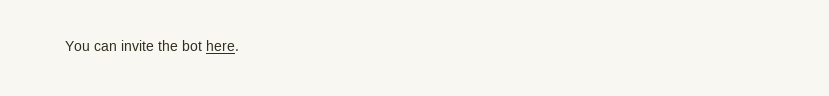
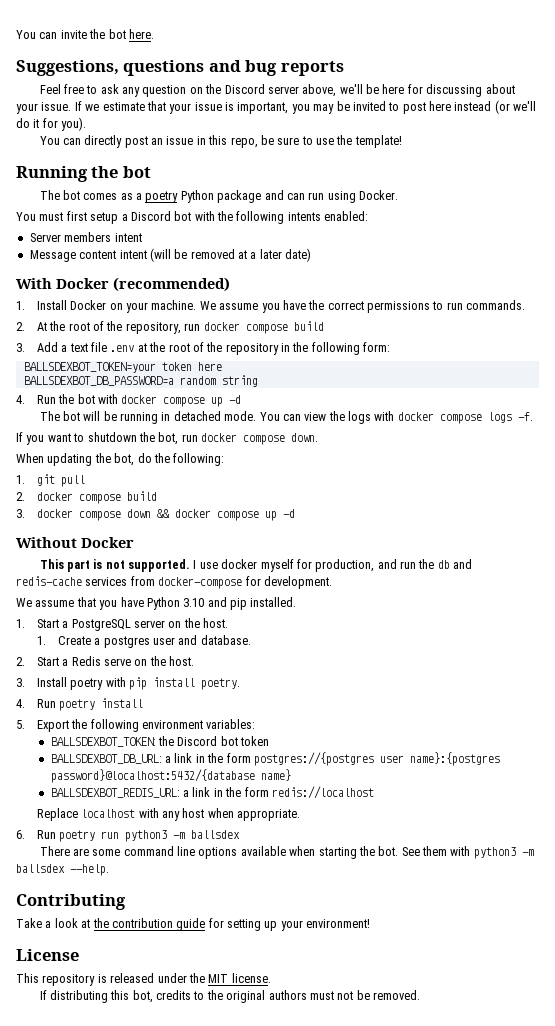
(239, 45) none -> [16,60,344,76] [39,84,515,97] [16,100,537,114] [16,117,87,131] [39,135,402,148] [16,166,151,182] [39,190,398,203] [16,211,369,224] [29,232,142,242] [29,248,312,262] [16,277,230,292] [16,300,526,313] [16,321,324,334] [16,342,391,355] [23,362,222,373] [23,375,258,387] [16,394,242,407] [39,411,533,424] [16,432,318,445] [16,453,225,466] [16,474,85,487] [16,491,157,504] [16,509,295,521] [16,537,134,548] [39,559,473,572] [16,576,332,589] [16,597,297,610] [16,618,229,631] [36,635,251,648] [16,656,195,666] [16,677,241,690] [16,698,144,711] [16,719,256,732] [50,736,270,747] [50,752,500,766] [50,769,291,783] [50,786,374,799] [36,808,301,821] [16,830,241,842] [39,846,534,859] [16,864,109,876] [16,894,126,910] [16,918,371,931] [16,949,79,961] [16,973,271,986] [39,990,420,1003] // Suggestions, questions and bug reports // Feel free to ask any question on the Discord server above, we'll be here for discussing about your issue. If we estimate that your issue is important, you may be invited to post here instead (or we'll do it for you). // You can directly post an issue in this repo, be sure to use the template! // Running the bot // The bot comes as a poetry Python package and can run using Docker. // You must first setup a Discord bot with the following intents enabled: // Server members intent // Message content intent (will be removed at a later date) // With Docker (recommended) // 1. Install Docker on your machine. We assume you have the correct permissions to run commands. // 2. At the root of the repository, run docker compose build // 3. Add a text file .env at the root of the repository in the following form: // BALLSDEXBOT_TOKEN=your token here // BALLSDEXBOT_DB_PASSWORD=a random string // 4. Run the bot with docker compose up -d // The bot will be running in detached mode. You can view the logs with docker compose logs -f. // If you want to shutdown the bot, run docker compose down. // When updating the bot, do the following: // 1. git pull // 2. docker compose build // 3. docker compose down && docker compose up -d // Without Docker // This part is not supported. I use docker myself for production, and run the db and redis-cache services from docker-compose for development. // We assume that you have Python 3.10 and pip installed. // 1. Start a PostgreSQL server on the host. // 1. Create a postgres user and database. // 2. Start a Redis serve on the host. // 3. Install poetry with pip install poetry. // 4. Run poetry install // 5. Export the following environment variables: // BALLSDEXBOT_TOKEN: the Discord bot token // BALLSDEXBOT_DB_URL: a link in the form postgres://{postgres user name}:{postgres password}@localhost:5432/{database name} // BALLSDEXBOT_REDIS_URL: a link in the form redis://localhost // Replace localhost with any host when appropriate. // 6. Run poetry run python3 -m ballsdex // There are some command line options available when starting the bot. See them with python3 -m ballsdex --help. // Contributing // Take a look at the contribution guide for setting up your environment! // License // This repository is released under the MIT license. // If distributing this bot, credits to the original authors must not be removed.

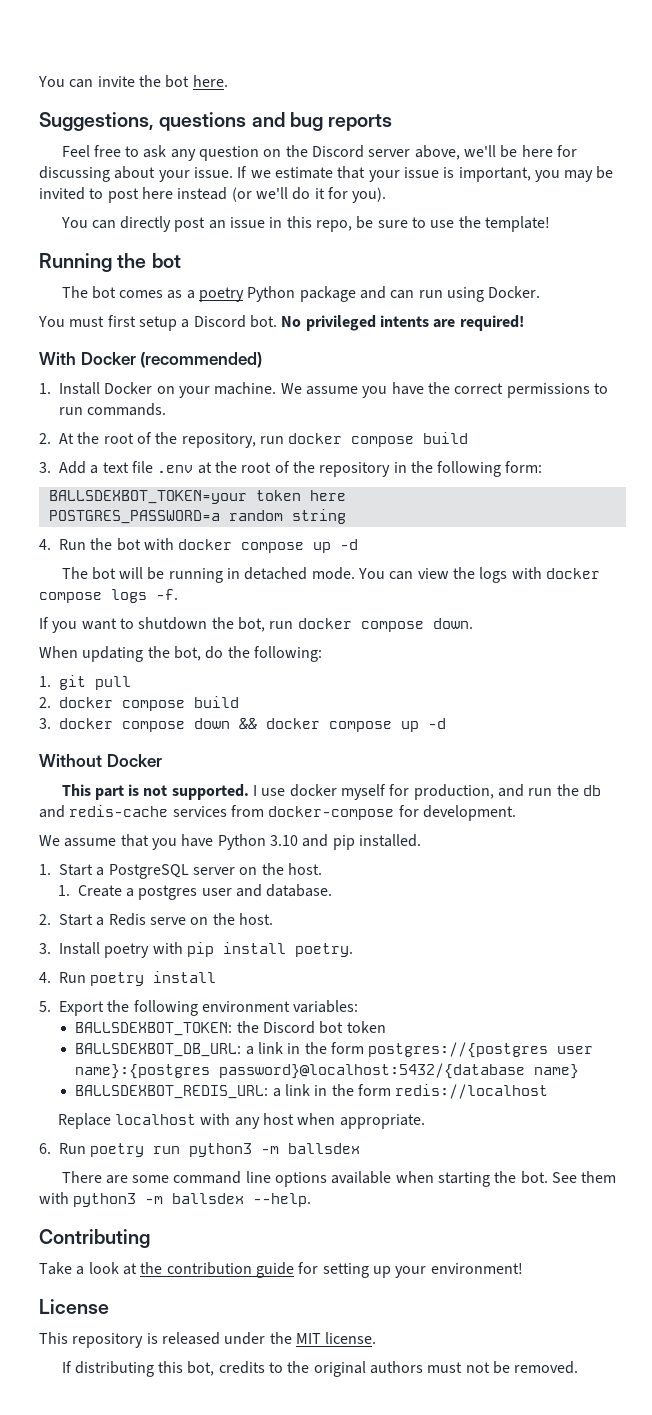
[174,211,369,224] [29,232,142,242] [29,248,312,262] bot with the following intents enabled: // Server members intent // Message content intent (will be removed at a later date) -> [249,315,524,331] bot. No privileged intents are required!
[23,376,174,386] BALLSDEXBOT_DB_PASSWORD=a -> [48,510,220,524] POSTGRES_PASSWORD=a

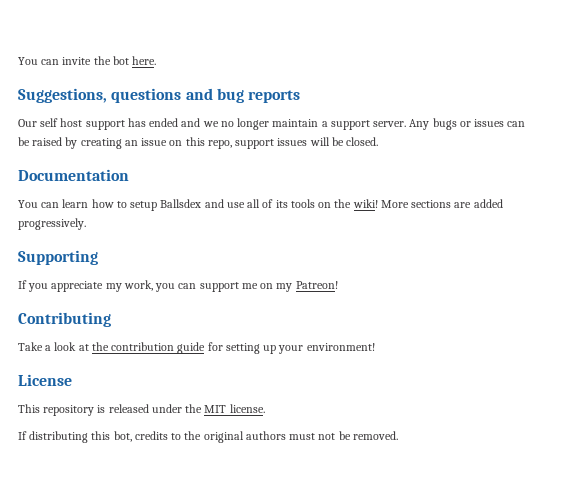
[61,145,577,161] [39,166,614,182] [39,187,387,203] [60,216,550,232] [39,253,181,272] [61,286,541,302] [38,315,524,331] [39,352,263,368] [39,382,608,398] [59,403,167,416] [39,432,469,448] [39,461,543,477] [48,490,346,504] [48,509,346,524] [39,538,359,553] [61,567,600,583] [39,589,178,603] [39,617,473,633] [39,646,322,662] [39,675,131,690] [39,696,239,711] [39,718,446,732] [39,754,162,767] [61,784,601,800] [39,805,516,821] [39,834,421,850] [39,863,322,879] [57,884,333,900] [39,913,273,926] [39,942,353,958] [39,971,217,986] [39,1000,359,1016] [75,1021,386,1036] [75,1042,594,1058] [75,1063,580,1079] [75,1084,549,1099] [57,1113,425,1129] [39,1143,361,1157] [61,1171,617,1187] [39,1192,312,1207] Feel free to ask any question on the Discord server above, we'll be here for discussing about your issue. If we estimate that your issue is important, you may be invited to post here instead (or we'll do it for you). // You can directly post an issue in this repo, be sure to use the template! // Running the bot // The bot comes as a poetry Python package and can run using Docker. // You must first setup a Discord bot. No privileged intents are required! // With Docker (recommended) // 1. Install Docker on your machine. We assume you have the correct permissions to run commands. // 2. At the root of the repository, run docker compose build // 3. Add a text file .env at the root of the repository in the following form: // BALLSDEXBOT_TOKEN=your token here // POSTGRES_PASSWORD=a random string // 4. Run the bot with docker compose up -d // The bot will be running in detached mode. You can view the logs with docker compose logs -f. // If you want to shutdown the bot, run docker compose down. // When updating the bot, do the following: // 1. git pull // 2. docker compose build // 3. docker compose down && docker compose up -d // Without Docker // This part is not supported. I use docker myself for production, and run the db and redis-cache services from docker-compose for development. // We assume that you have Python 3.10 and pip installed. // 1. Start a PostgreSQL server on the host. // 1. Create a postgres user and database. // 2. Start a Redis serve on the host. // 3. Install poetry with pip install poetry. // 4. Run poetry install // 5. Export the following environment variables: // BALLSDEXBOT_TOKEN: the Discord bot token // BALLSDEXBOT_DB_URL: a link in the form postgres://{postgres user name}:{postgres password}@localhost:5432/{database name} // BALLSDEXBOT_REDIS_URL: a link in the form redis://localhost // Replace localhost with any host when appropriate. // 6. Run poetry run python3 -m ballsdex // There are some command line options available when starting the bot. See them with python3 -m ballsdex --help. -> [18,118,526,130] [18,137,379,149] [18,169,129,181] [18,199,503,211] [18,218,86,230] [18,250,98,265] [18,280,338,292] Our self host support has ended and we no longer maintain a support server. Any bugs or issues can be raised by creating an issue on this repo, support issues will be closed. // Documentation // You can learn how to setup Ballsdex and use all of its tools on the wiki! More sections are added progressively. // Supporting // If you appreciate my work, you can support me on my Patreon!

